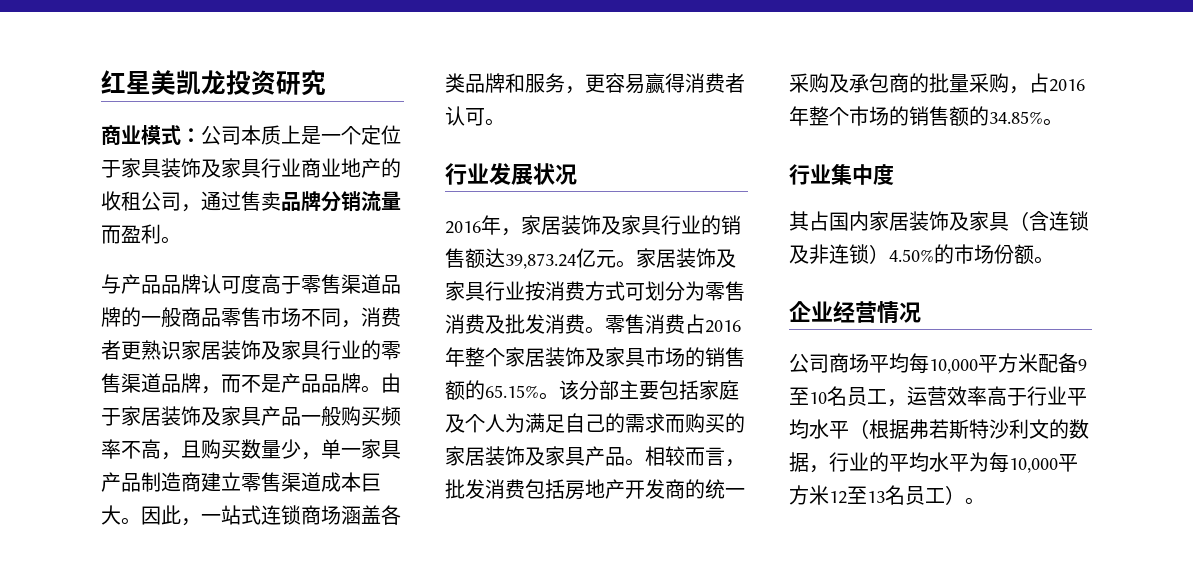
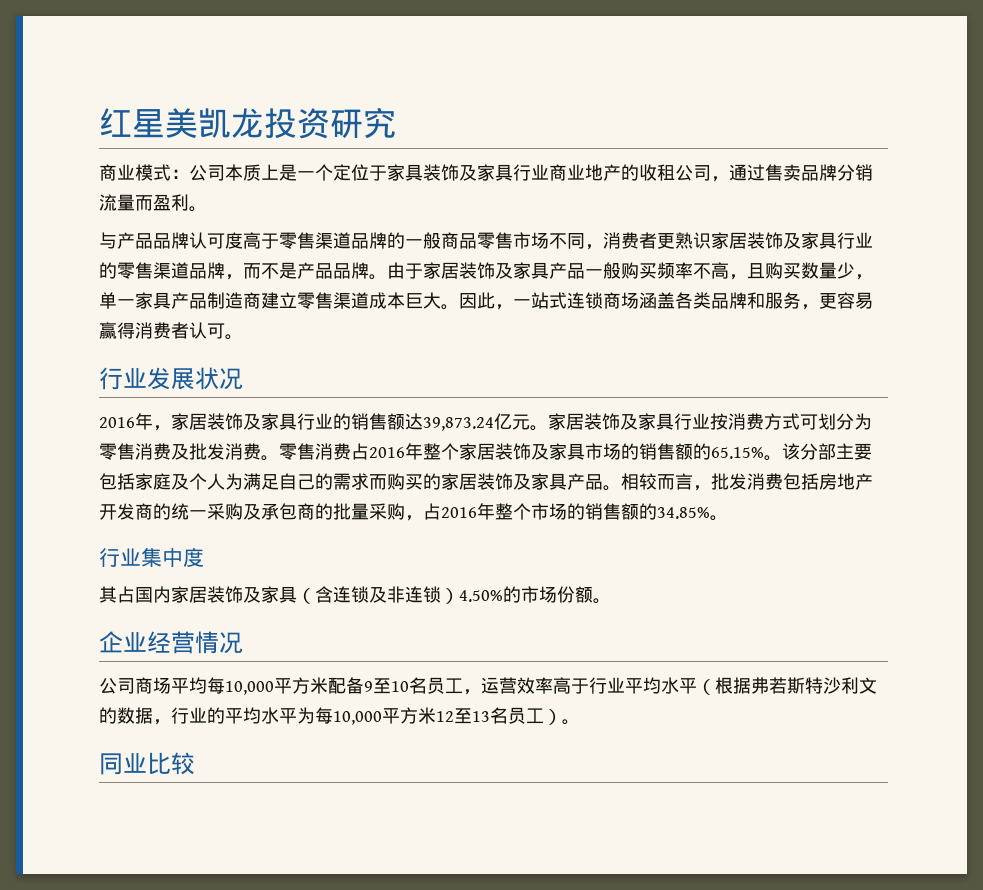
(985, 501) none -> [99,752,195,775] // 同业比较

